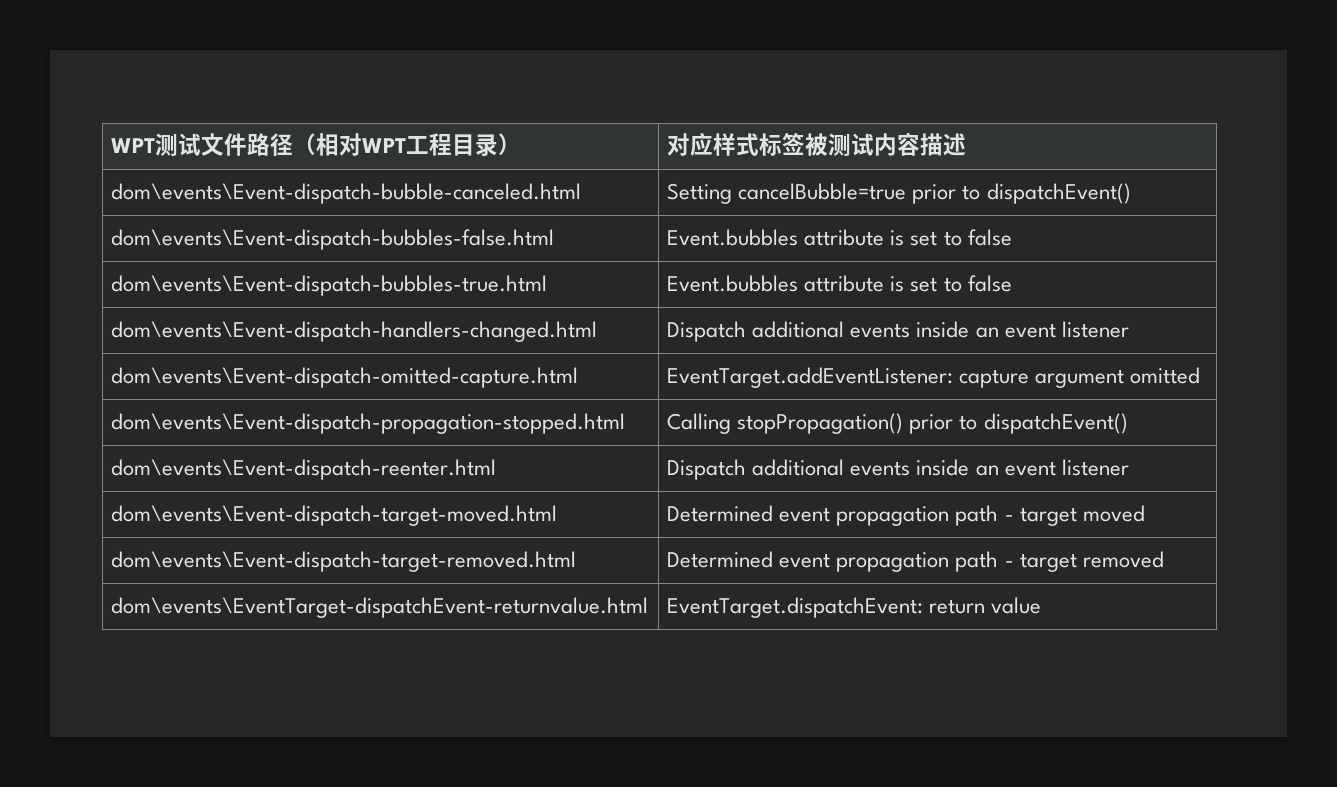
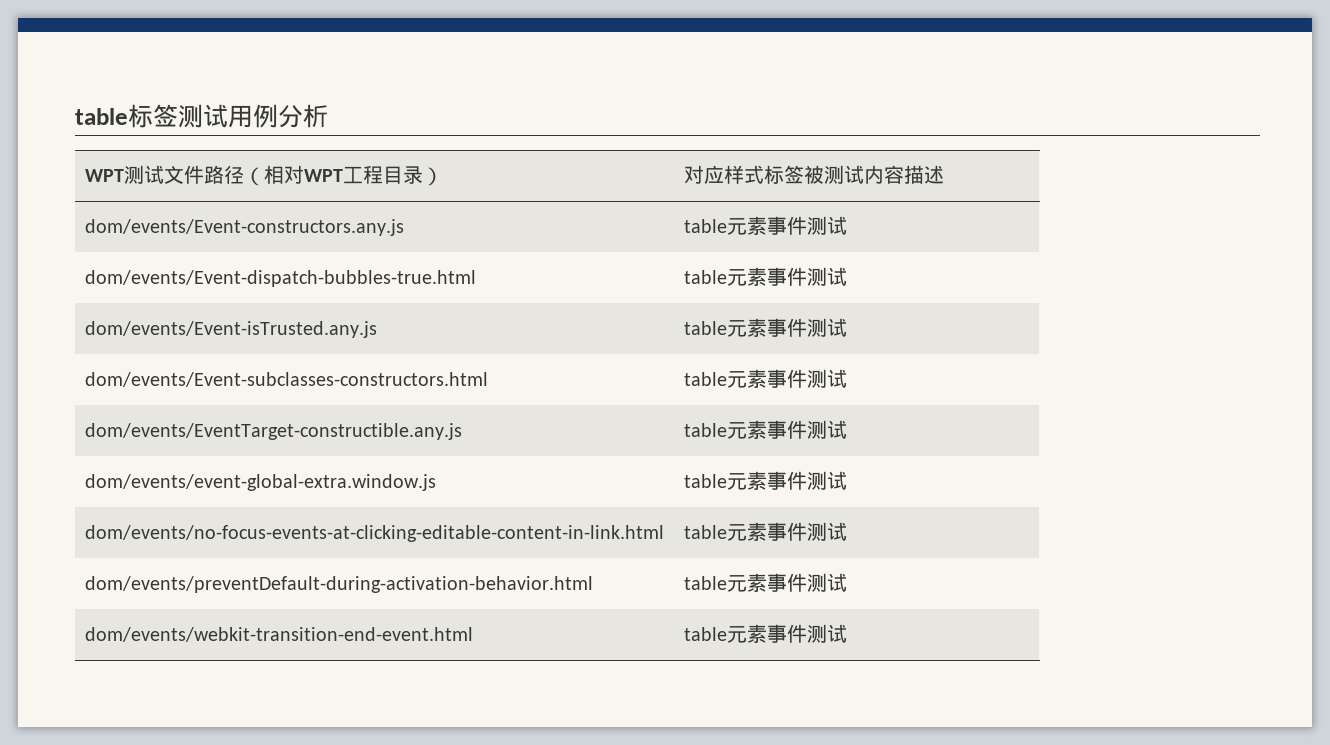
(111, 145) none -> [75,104,328,128] table标签测试用例分析 //
[111,183,582,204] [667,183,1131,204] [111,229,555,250] [667,229,1012,246] [111,275,548,296] [667,275,1012,292] [111,321,598,342] [667,321,1129,342] [111,367,579,388] [667,367,1201,388] [111,413,626,434] [667,413,1128,434] [111,459,497,480] [667,459,1129,480] [111,505,558,526] [667,505,1145,526] [111,551,577,572] [667,551,1164,572] [111,597,649,618] [667,597,1042,618] dom\events\Event-dispatch-bubble-canceled.html | Setting cancelBubble=true prior to dispatchEvent() // dom\events\Event-dispatch-bubbles-false.html | Event.bubbles attribute is set to false // dom\events\Event-dispatch-bubbles-true.html | Event.bubbles attribute is set to false // dom\events\Event-dispatch-handlers-changed.html | Dispatch additional events inside an event listener // dom\events\Event-dispatch-omitted-capture.html | EventTarget.addEventListener: capture argument omitted // dom\events\Event-dispatch-propagation-stopped.html | Calling stopPropagation() prior to dispatchEvent() // dom\events\Event-dispatch-reenter.html | Dispatch additional events inside an event listener // dom\events\Event-dispatch-target-moved.html | Determined event propagation path - target moved // dom\events\Event-dispatch-target-removed.html | Determined event propagation path - target removed // dom\events\EventTarget-dispatchEvent-returnvalue.html | EventTarget.dispatchEvent: return value -> [84,219,404,236] [683,216,847,235] [84,270,476,287] [683,267,847,286] [84,321,377,338] [683,318,847,337] [84,372,488,387] [683,369,847,388] [84,423,462,440] [683,420,847,439] [84,474,436,491] [683,471,847,490] [84,525,664,542] [683,522,847,541] [84,576,593,593] [683,573,847,592] [84,627,473,642] [683,624,847,643] dom/events/Event-constructors.any.js | table元素事件测试 // dom/events/Event-dispatch-bubbles-true.html | table元素事件测试 // dom/events/Event-isTrusted.any.js | table元素事件测试 // dom/events/Event-subclasses-constructors.html | table元素事件测试 // dom/events/EventTarget-constructible.any.js | table元素事件测试 // dom/events/event-global-extra.window.js | table元素事件测试 // dom/events/no-focus-events-at-clicking-editable-content-in-link.html | table元素事件测试 // dom/events/preventDefault-during-activation-behavior.html | table元素事件测试 // dom/events/webkit-transition-end-event.html | table元素事件测试

